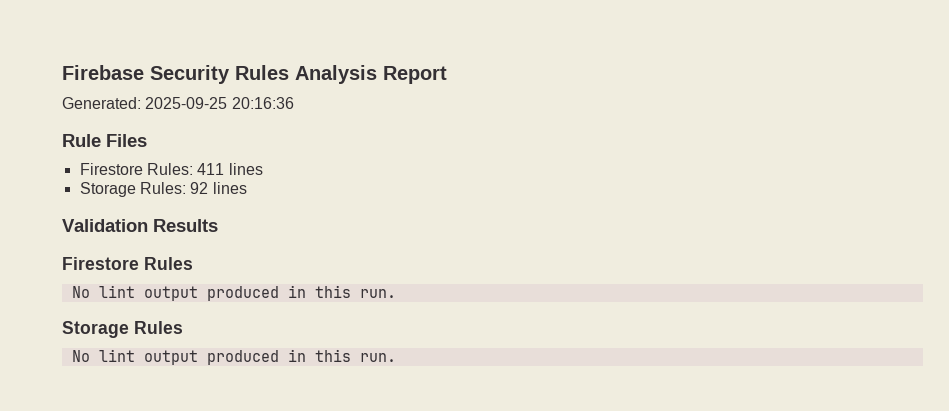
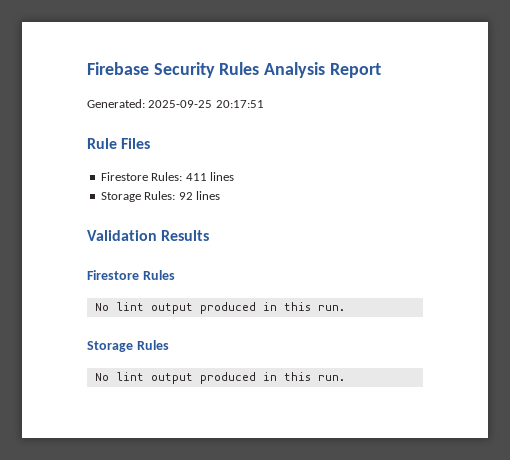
[231,97,294,109] 20:16:36 -> [215,100,264,108] 20:17:51

